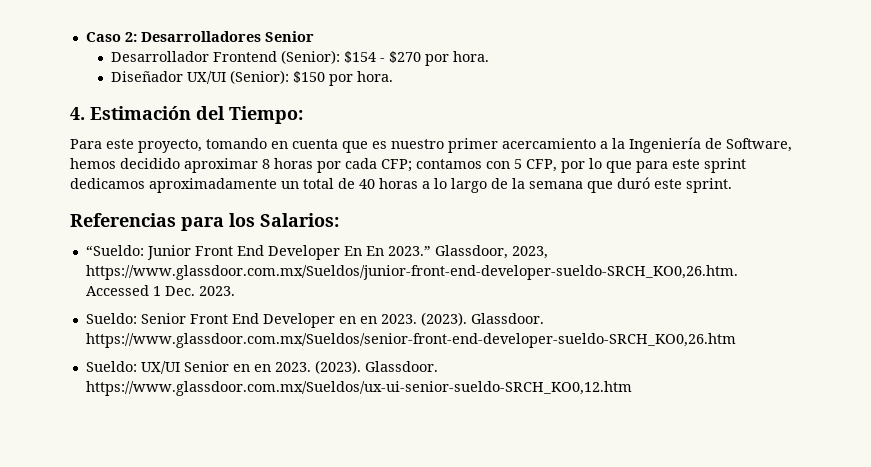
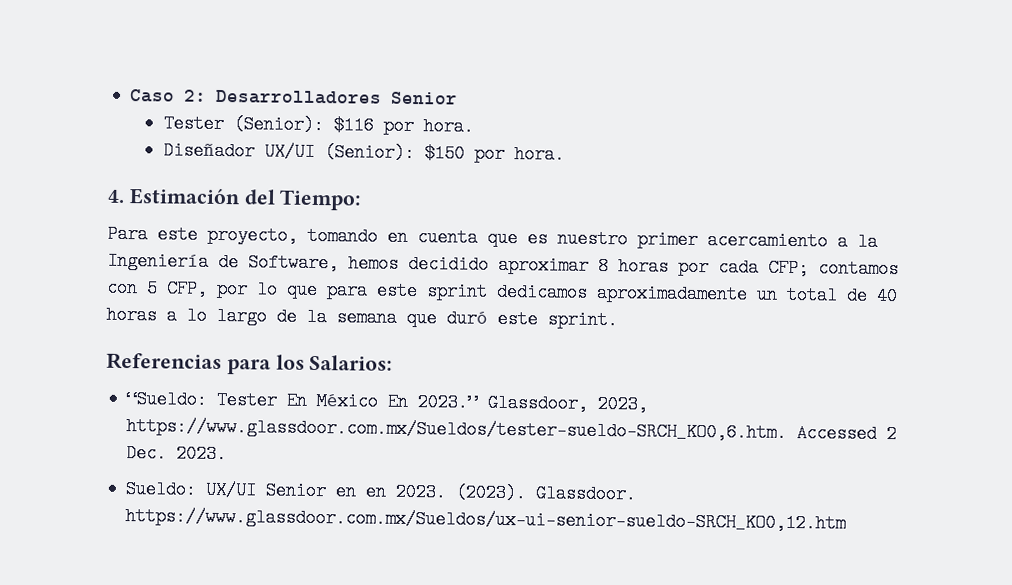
[110,50,421,64] Desarrollador Frontend (Senior): $154 - $270 -> [162,114,374,135] Tester (Senior): $116
[146,245,362,260] Junior Front End Developer En -> [216,390,379,411] Tester En México
[85,265,738,280] [85,285,161,296] https://www.glassdoor.com.mx/Sueldos/junior-front-end-developer-sueldo-SRCH_KO0,26.htm. Accessed 1 -> [126,417,898,444] https://www.glassdoor.com.mx/Sueldos/tester-sueldo-SRCH_KO0,6.htm. Accessed 2
[85,312,544,328] [85,333,736,348] // Sueldo: Senior Front End Developer en en 2023. (2023). Glassdoor. https://www.glassdoor.com.mx/Sueldos/senior-front-end-developer-sueldo-SRCH_KO0,26.htm -> (228, 454) none

